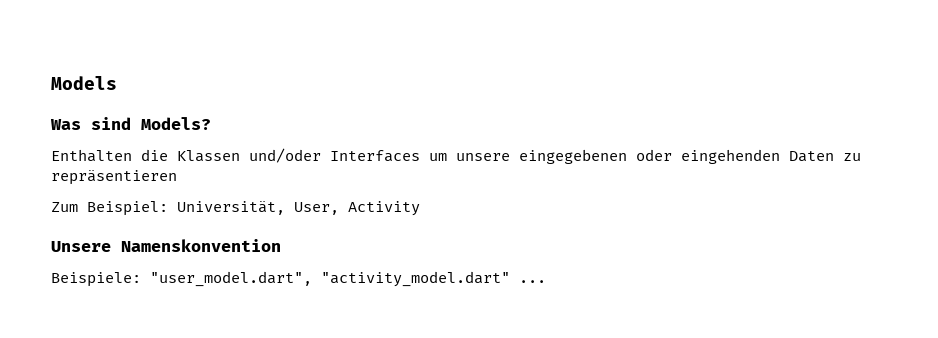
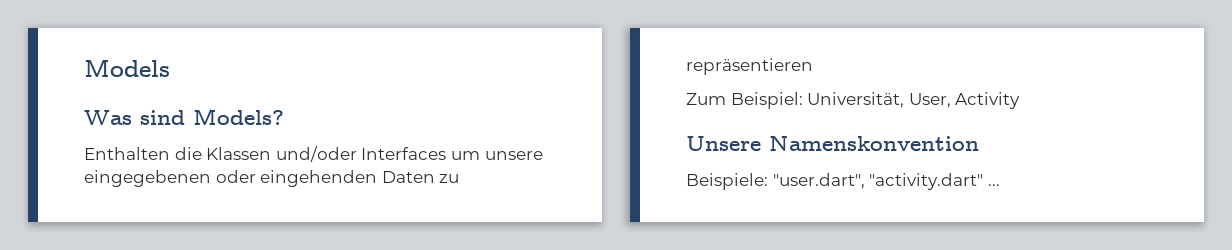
[150,271,510,287] "user_model.dart", "activity_model.dart" -> [772,173,984,190] "user.dart", "activity.dart"

